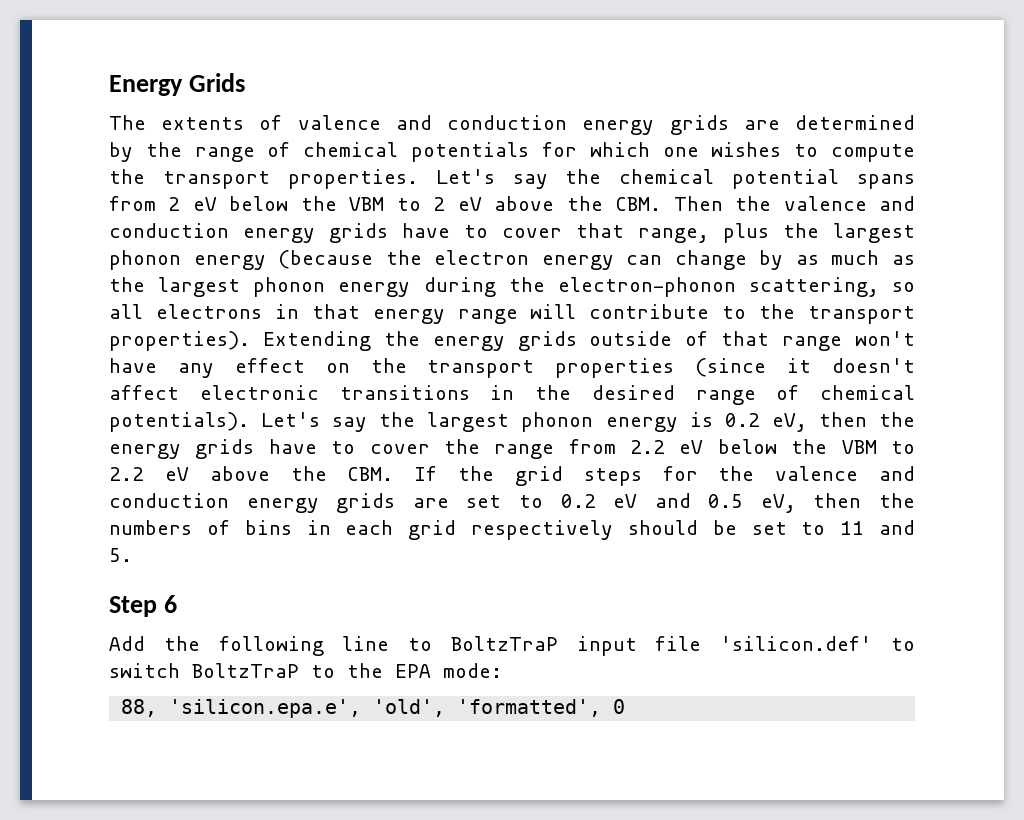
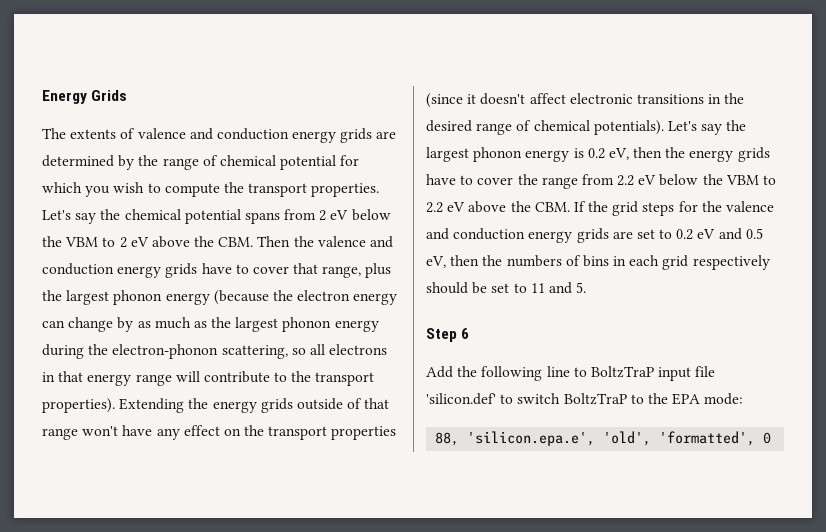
[411,142,530,162] potentials -> [280,155,337,170] potential
[662,142,782,157] one wishes -> [85,182,145,197] you wish

